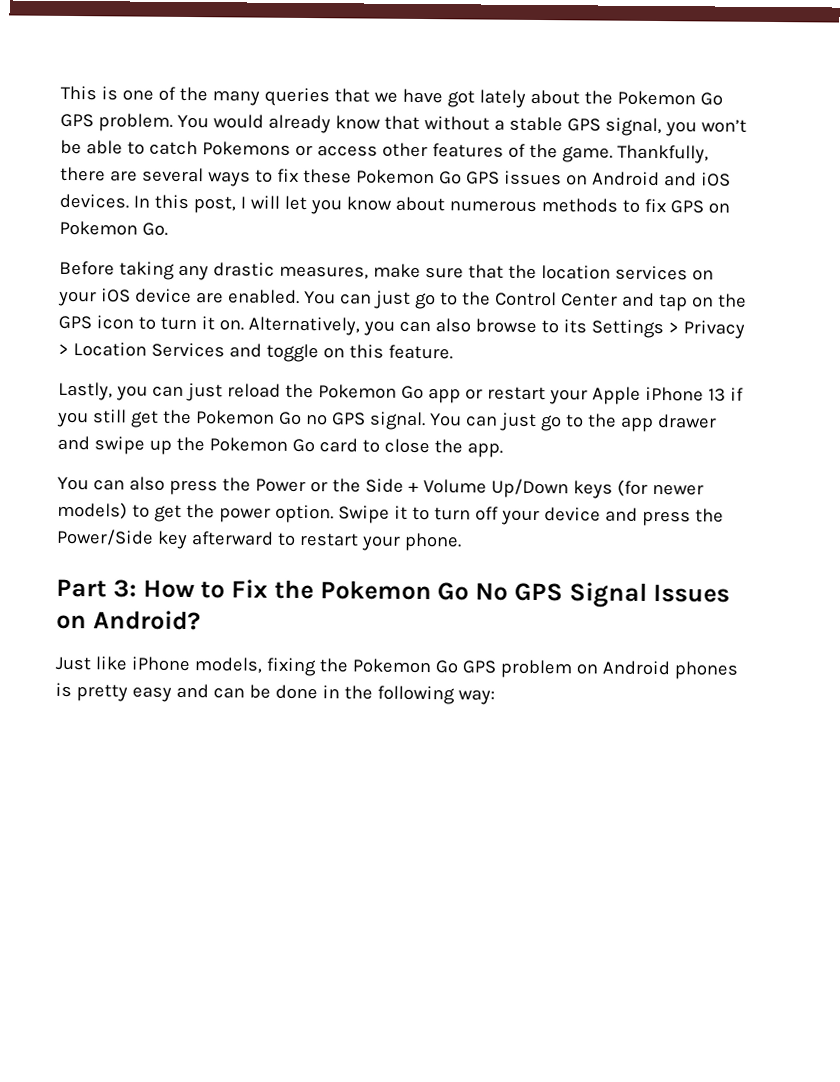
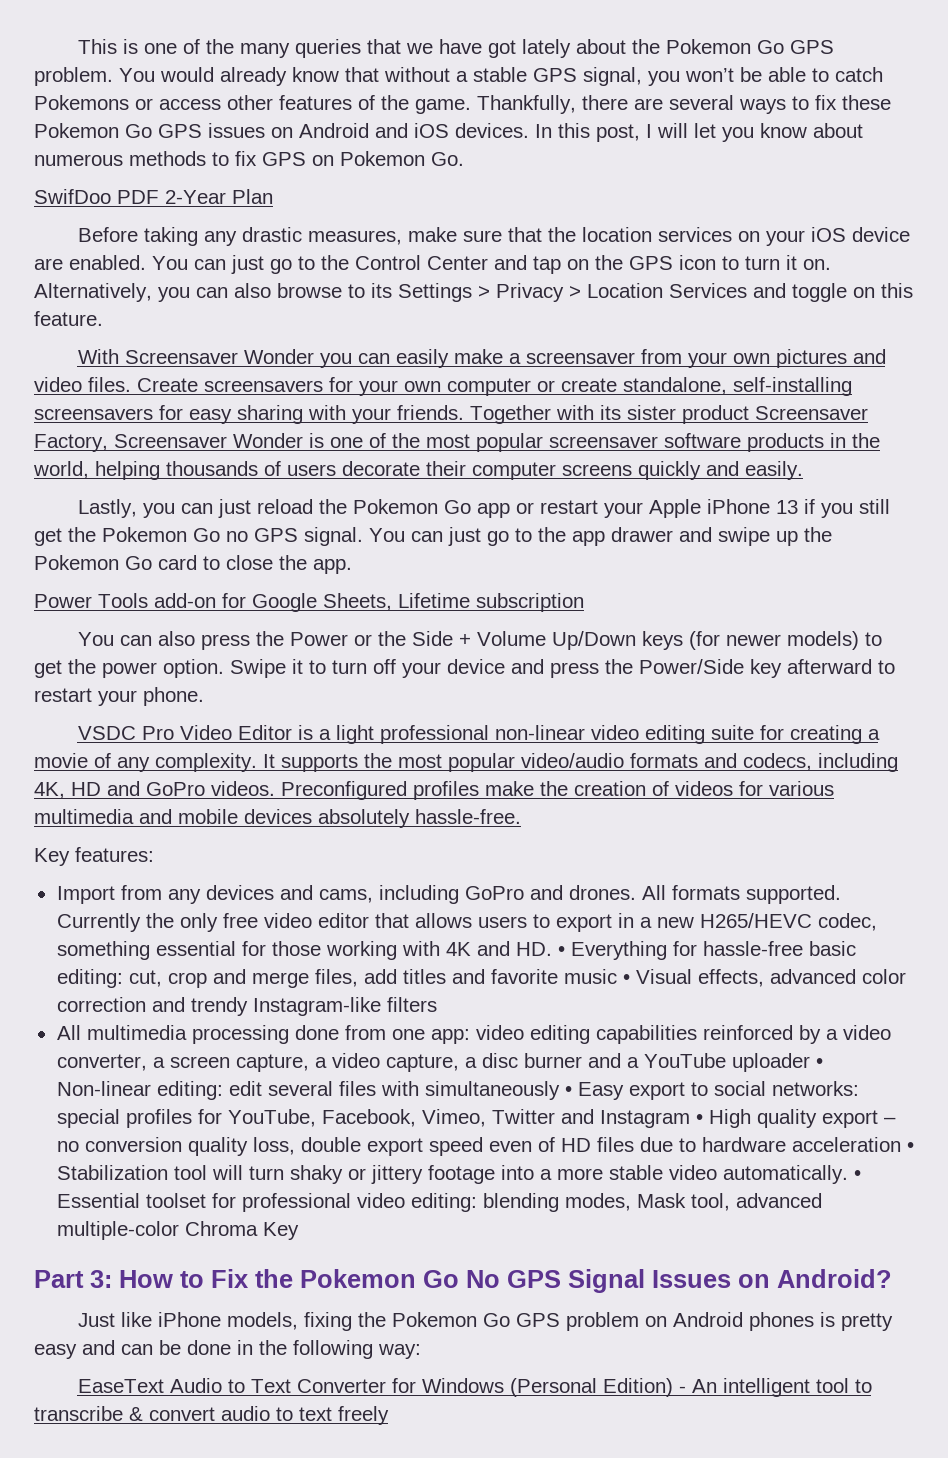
(168, 229) none -> [34,189,273,204] // SwifDoo PDF 2-Year Plan
(453, 352) none -> [77,349,886,368] [34,377,852,396] [34,405,868,424] [34,433,880,452] [33,461,803,480] // With Screensaver Wonder you can easily make a screensaver from your own pictures and video files. Create screensavers for your own computer or create standalone, self-installing screensavers for easy sharing with your friends. Together with its sister product Screensaver Factory, Screensaver Wonder is one of the most popular screensaver software products in the world, helping thousands of users decorate their computer screens quickly and easily.
(503, 450) none -> [34,593,584,612] // Power Tools add-on for Google Sheets, Lifetime subscription
(462, 542) none -> [77,725,880,744] [34,753,898,772] [34,781,834,800] [34,809,521,828] [34,847,154,866] [56,885,841,904] [56,913,877,932] [56,941,856,960] [56,969,906,988] [56,997,437,1016] [56,1025,891,1044] [56,1053,823,1072] [56,1081,859,1100] [56,1109,896,1128] [56,1137,914,1156] [56,1165,861,1184] [56,1193,822,1212] [56,1221,299,1240] // VSDC Pro Video Editor is a light professional non-linear video editing suite for creating a movie of any complexity. It supports the most popular video/audio formats and codecs, including 4K, HD and GoPro videos. Preconfigured profiles make the creation of videos for various multimedia and mobile devices absolutely hassle-free. // Key features: // Import from any devices and cams, including GoPro and drones. All formats supported. Сurrently the only free video editor that allows users to export in a new H265/HEVC codec, something essential for those working with 4K and HD. • Everything for hassle-free basic editing: cut, crop and merge files, add titles and favorite music • Visual effects, advanced color correction and trendy Instagram-like filters // All multimedia processing done from one app: video editing capabilities reinforced by a video converter, a screen capture, a video capture, a disc burner and a YouTube uploader • Non-linear editing: edit several files with simultaneously • Easy export to social networks: special profiles for YouTube, Facebook, Vimeo, Twitter and Instagram • High quality export – no conversion quality loss, double export speed even of HD files due to hardware acceleration • Stabilization tool will turn shaky or jittery footage into a more stable video automatically. • Essential toolset for professional video editing: blending modes, Mask tool, advanced multiple-color Chroma Key
(495, 697) none -> [77,1378,872,1397] [34,1406,389,1425] // EaseText Audio to Text Converter for Windows (Personal Edition) - An intelligent tool to transcribe & convert audio to text freely

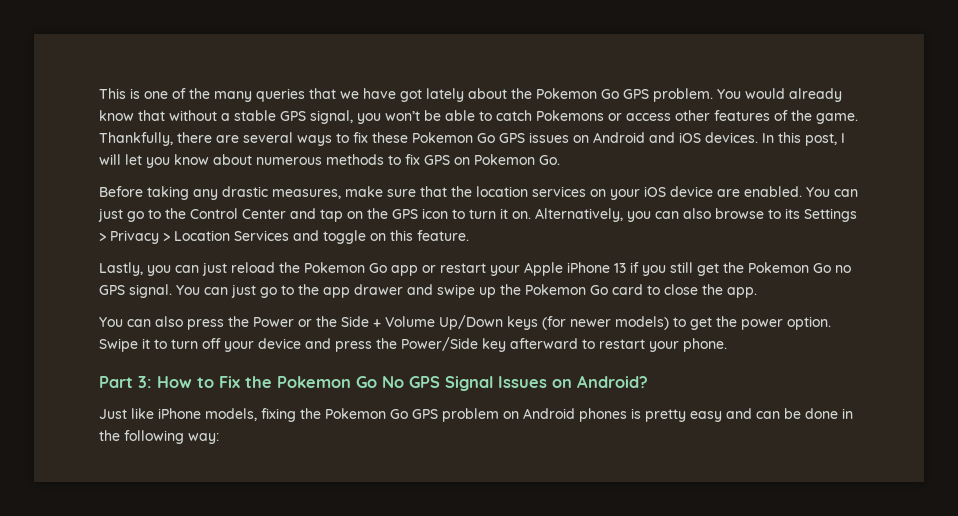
[34,189,273,204] // SwifDoo PDF 2-Year Plan -> (560, 160) none
[77,349,886,368] [34,377,852,396] [34,405,868,424] [34,433,880,452] [33,461,803,480] // With Screensaver Wonder you can easily make a screensaver from your own pictures and video files. Create screensavers for your own computer or create standalone, self-installing screensavers for easy sharing with your friends. Together with its sister product Screensaver Factory, Screensaver Wonder is one of the most popular screensaver software products in the world, helping thousands of users decorate their computer screens quickly and easily. -> (469, 235) none
[34,593,584,612] // Power Tools add-on for Google Sheets, Lifetime subscription -> (757, 292) none
[77,725,880,744] [34,753,898,772] [34,781,834,800] [34,809,521,828] [34,847,154,866] [56,885,841,904] [56,913,877,932] [56,941,856,960] [56,969,906,988] [56,997,437,1016] [56,1025,891,1044] [56,1053,823,1072] [56,1081,859,1100] [56,1109,896,1128] [56,1137,914,1156] [56,1165,861,1184] [56,1193,822,1212] [56,1221,299,1240] // VSDC Pro Video Editor is a light professional non-linear video editing suite for creating a movie of any complexity. It supports the most popular video/audio formats and codecs, including 4K, HD and GoPro videos. Preconfigured profiles make the creation of videos for various multimedia and mobile devices absolutely hassle-free. // Key features: // Import from any devices and cams, including GoPro and drones. All formats supported. Сurrently the only free video editor that allows users to export in a new H265/HEVC codec, something essential for those working with 4K and HD. • Everything for hassle-free basic editing: cut, crop and merge files, add titles and favorite music • Visual effects, advanced color correction and trendy Instagram-like filters // All multimedia processing done from one app: video editing capabilities reinforced by a video converter, a screen capture, a video capture, a disc burner and a YouTube uploader • Non-linear editing: edit several files with simultaneously • Easy export to social networks: special profiles for YouTube, Facebook, Vimeo, Twitter and Instagram • High quality export – no conversion quality loss, double export speed even of HD files due to hardware acceleration • Stabilization tool will turn shaky or jittery footage into a more stable video automatically. • Essential toolset for professional video editing: blending modes, Mask tool, advanced multiple-color Chroma Key -> (727, 345) none
[77,1378,872,1397] [34,1406,389,1425] // EaseText Audio to Text Converter for Windows (Personal Edition) - An intelligent tool to transcribe & convert audio to text freely -> (219, 438) none

